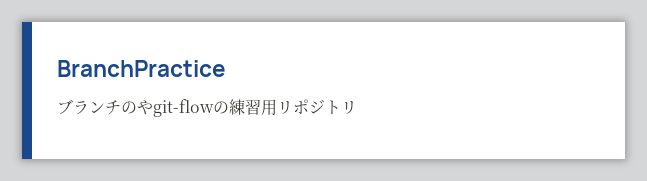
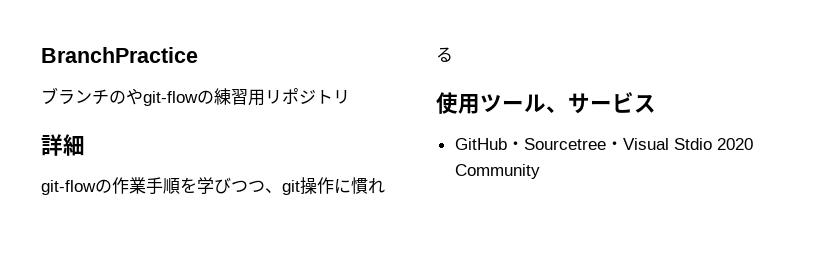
(357, 107) none -> [41,134,85,156] [41,177,385,195] [436,47,453,62] [436,92,656,114] [454,138,753,150] [454,164,540,179] // 詳細 // git-flowの作業手順を学びつつ、git操作に慣れる // 使用ツール、サービス // GitHub・Sourcetree・Visual Stdio 2020 Community

